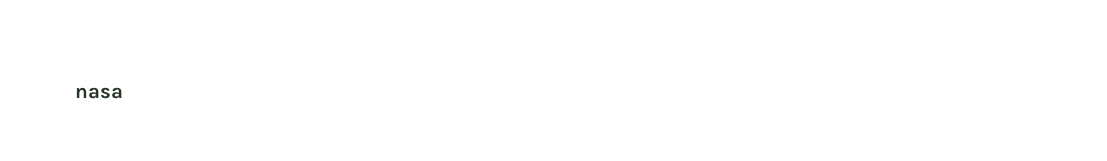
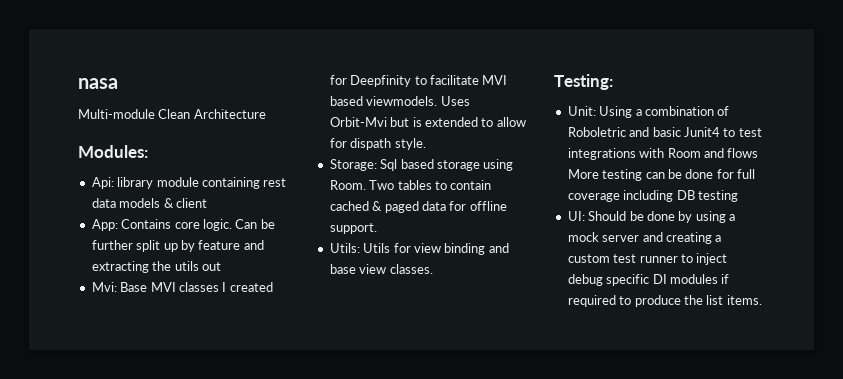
(123, 93) none -> [78,109,266,119] [78,145,148,158] [91,177,287,189] [91,198,207,208] [91,219,275,231] [91,240,264,252] [91,261,221,273] [91,282,273,292] [329,75,508,87] [329,96,470,106] [329,117,526,127] [329,138,426,150] [329,159,514,171] [329,180,492,190] [329,201,507,213] [329,223,377,234] [329,243,509,255] [329,264,433,274] [554,74,613,90] [567,106,730,118] [567,127,762,137] [567,148,759,160] [567,169,755,181] [567,190,738,202] [567,211,735,223] [567,232,722,244] [567,253,728,265] [567,274,730,286] [567,295,762,307] // Multi-module Clean Architecture // Modules: // Api: library module containing rest data models & client // App: Contains core logic. Can be further split up by feature and extracting the utils out // Mvi: Base MVI classes I created for Deepfinity to facilitate MVI based viewmodels. Uses Orbit-Mvi but is extended to allow for dispath style. // Storage: Sql based storage using Room. Two tables to contain cached & paged data for offline support. // Utils: Utils for view binding and base view classes. // Testing: // Unit: Using a combination of Roboletric and basic Junit4 to test integrations with Room and flows More testing can be done for full coverage including DB testing // UI: Should be done by using a mock server and creating a custom test runner to inject debug specific DI modules if required to produce the list items.

